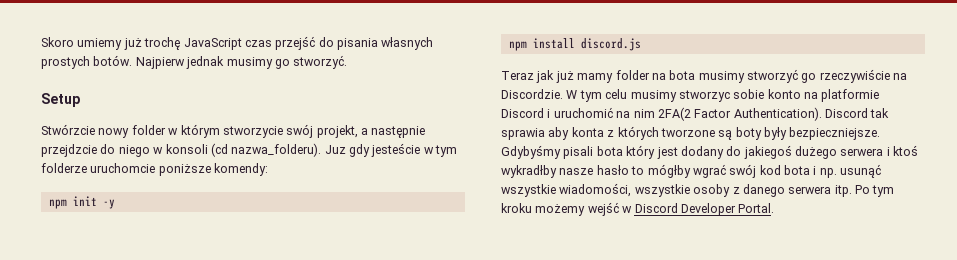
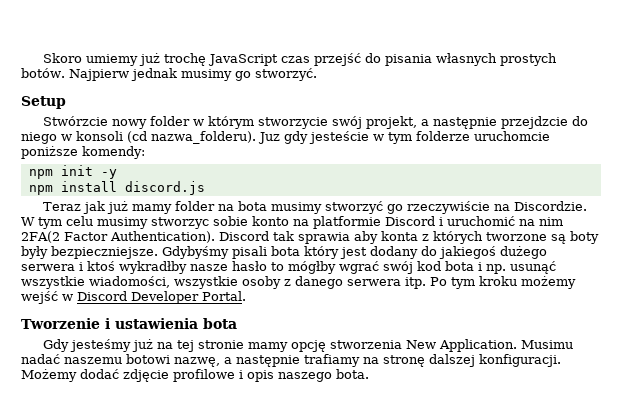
(775, 208) none -> [21,318,237,329] [42,339,573,352] [21,354,561,367] [21,369,369,382] // Tworzenie i ustawienia bota // Gdy jesteśmy już na tej stronie mamy opcję stworzenia New Application. Musimu nadać naszemu botowi nazwę, a następnie trafiamy na stronę dalszej konfiguracji. Możemy dodać zdjęcie profilowe i opis naszego bota.

